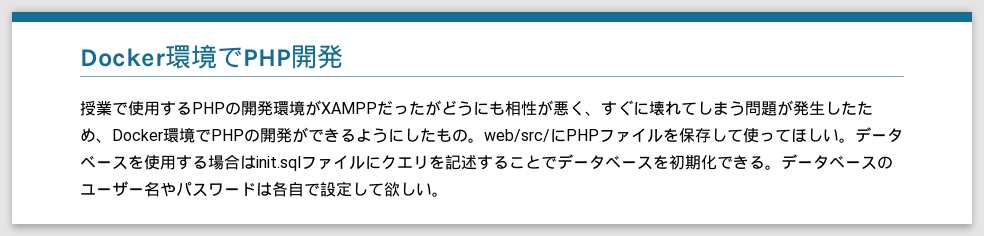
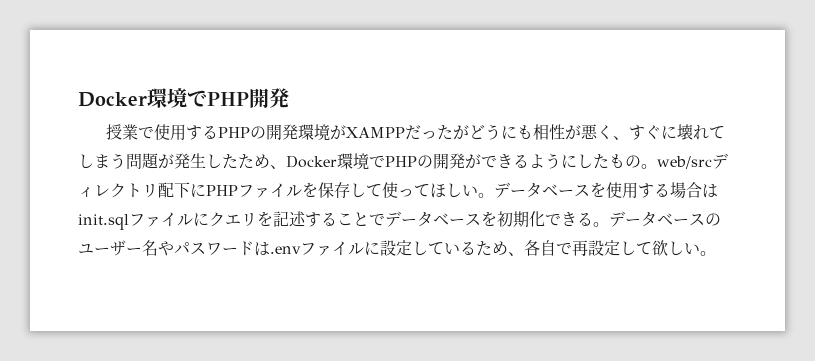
[484,129,550,142] web/src/ -> [657,153,728,169] [78,182,190,198] web/srcディレクトリ配下
[272,181,320,197] 各自で -> [270,240,588,256] .envファイルに設定しているため、各自で再

